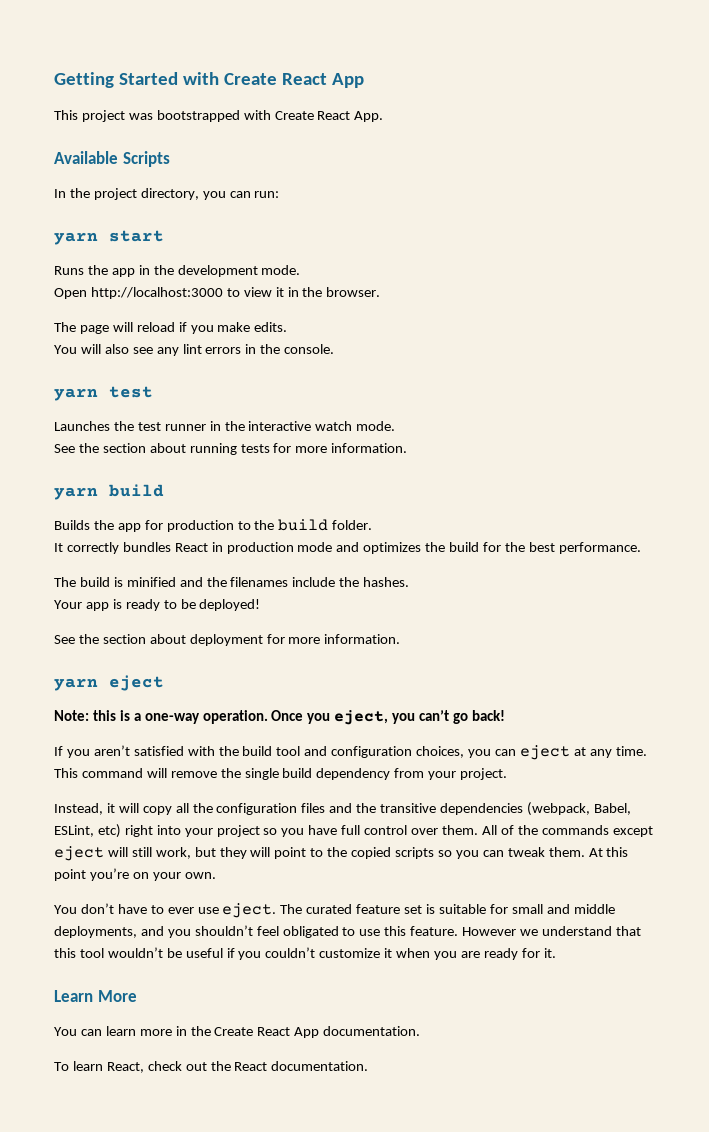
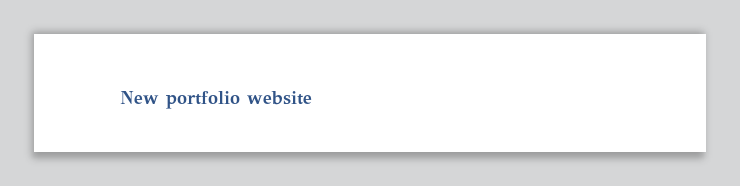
[54,72,364,88] [54,110,384,122] [54,151,170,167] [54,188,280,200] [54,230,164,245] [54,265,301,277] [54,287,381,299] [54,322,288,334] [54,344,335,356] [54,386,153,401] [54,421,396,431] [54,443,408,455] [54,484,164,500] [54,519,373,532] [54,542,641,554] [54,577,410,587] [54,599,261,611] [54,634,401,646] [54,675,164,691] [54,710,505,725] [54,745,647,760] [54,768,508,780] [54,802,631,816] [54,824,653,838] [54,846,629,861] [54,868,216,881] [54,903,615,918] [54,925,641,938] [54,947,556,960] [54,990,137,1002] [54,1026,421,1038] [54,1061,369,1073] Getting Started with Create React App // This project was bootstrapped with Create React App. // Available Scripts // In the project directory, you can run: // yarn start // Runs the app in the development mode. // Open http://localhost:3000 to view it in the browser. // The page will reload if you make edits. // You will also see any lint errors in the console. // yarn test // Launches the test runner in the interactive watch mode. // See the section about running tests for more information. // yarn build // Builds the app for production to the build folder. // It correctly bundles React in production mode and optimizes the build for the best performance. // The build is minified and the filenames include the hashes. // Your app is ready to be deployed! // See the section about deployment for more information. // yarn eject // Note: this is a one-way operation. Once you eject, you can’t go back! // If you aren’t satisfied with the build tool and configuration choices, you can eject at any time. This command will remove the single build dependency from your project. // Instead, it will copy all the configuration files and the transitive dependencies (webpack, Babel, ESLint, etc) right into your project so you have full control over them. All of the commands except eject will still work, but they will point to the copied scripts so you can tweak them. At this point you’re on your own. // You don’t have to ever use eject. The curated feature set is suitable for small and middle deployments, and you shouldn’t feel obligated to use this feature. However we understand that this tool wouldn’t be useful if you couldn’t customize it when you are ready for it. // Learn More // You can learn more in the Create React App documentation. // To learn React, check out the React documentation. -> [120,91,312,109] New portfolio website

